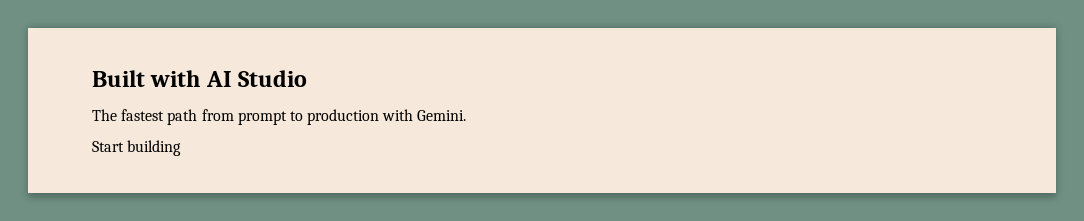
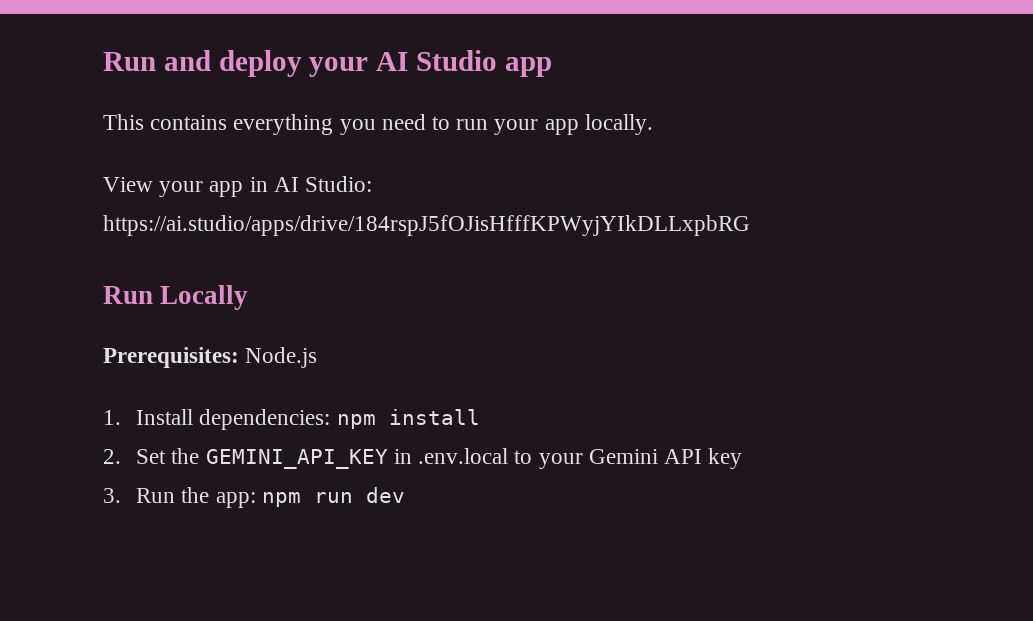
[92,70,308,87] [92,109,467,125] [92,140,182,156] Built with AI Studio // The fastest path from prompt to production with Gemini. // Start building -> [103,50,552,77] [103,114,653,135] [103,176,373,197] [103,215,750,236] [103,285,249,310] [103,347,318,368] [103,409,480,430] [103,448,743,469] [103,487,405,508] Run and deploy your AI Studio app // This contains everything you need to run your app locally. // View your app in AI Studio: https://ai.studio/apps/drive/184rspJ5fOJisHfffKPWyjYIkDLLxpbRG // Run Locally // Prerequisites: Node.js // 1. Install dependencies: npm install // 2. Set the GEMINI_API_KEY in .env.local to your Gemini API key // 3. Run the app: npm run dev

